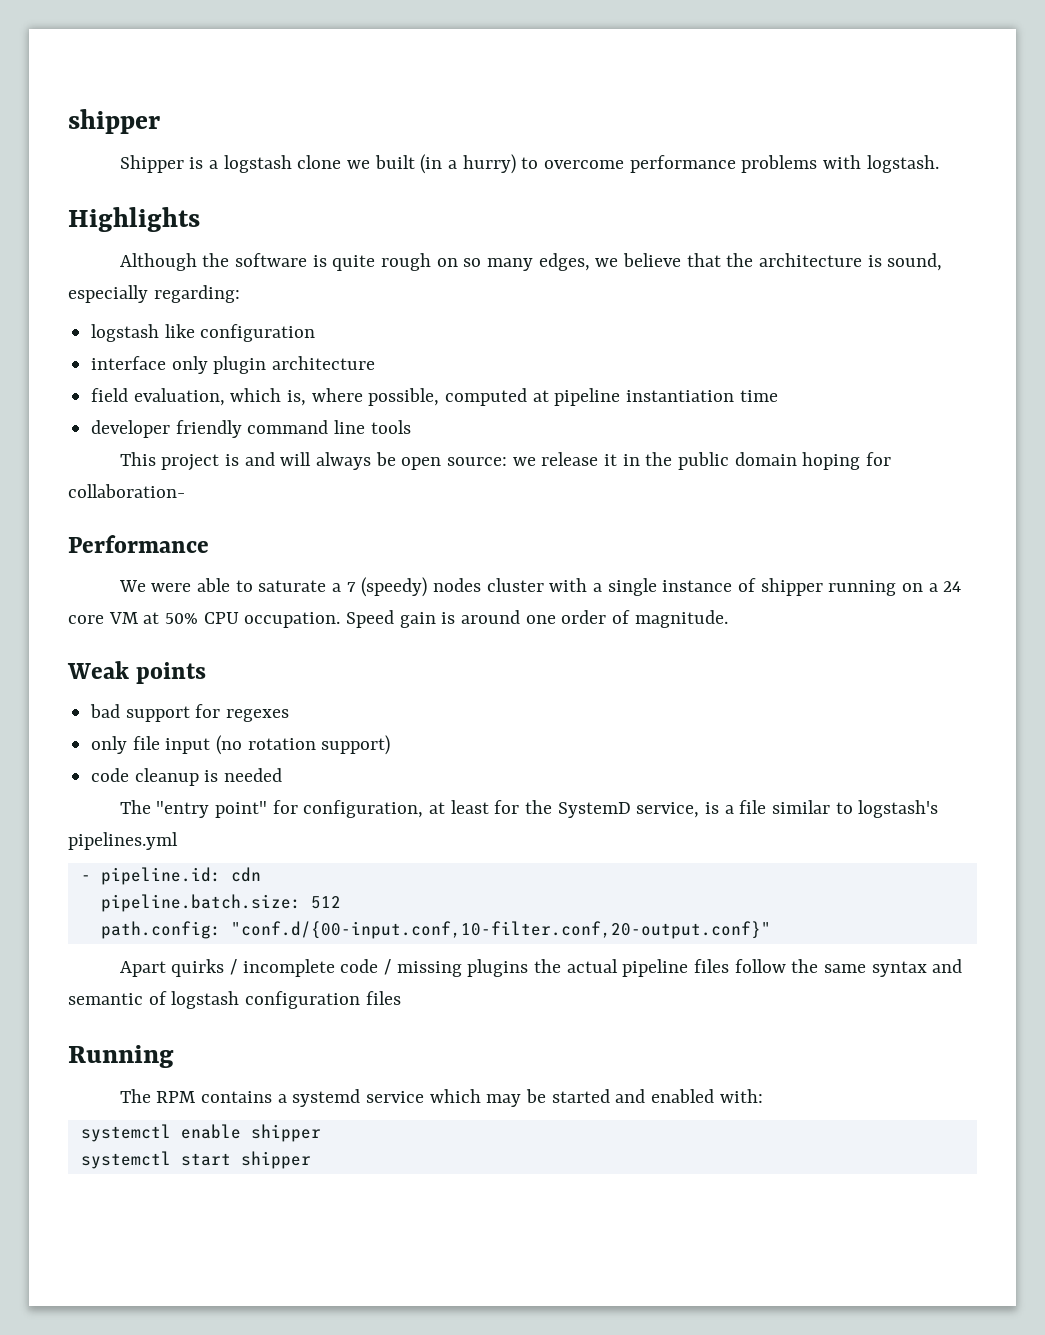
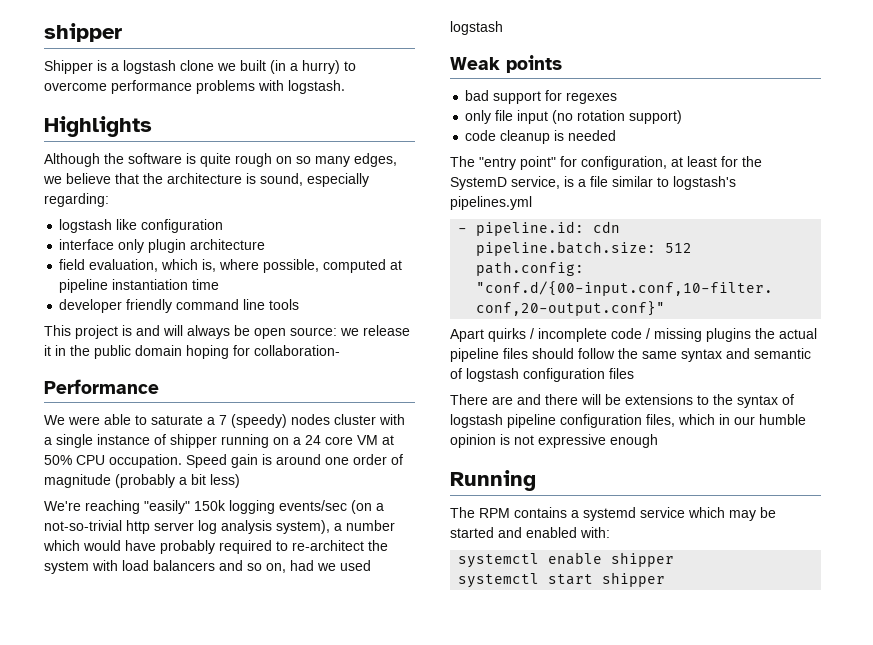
[634,610,728,628] magnitude. -> [44,474,240,488] [44,500,384,514] [44,520,395,534] [43,540,388,554] [44,560,371,574] [450,21,503,35] magnitude (probably a bit less) // We're reaching "easily" 150k logging events/sec (on a not-so-trivial http server log analysis system), a number which would have probably required to re-architect the system with load balancers and so on, had we used logstash
(730, 966) none -> [532,348,574,359] should
(401, 998) none -> [450,394,794,408] [450,414,806,428] [450,434,658,448] // There are and there will be extensions to the syntax of logstash pipeline configuration files, which in our humble opinion is not expressive enough

